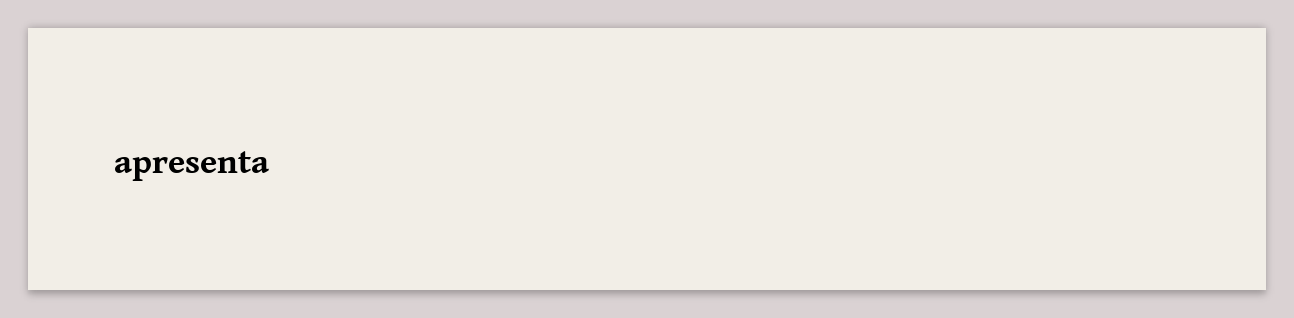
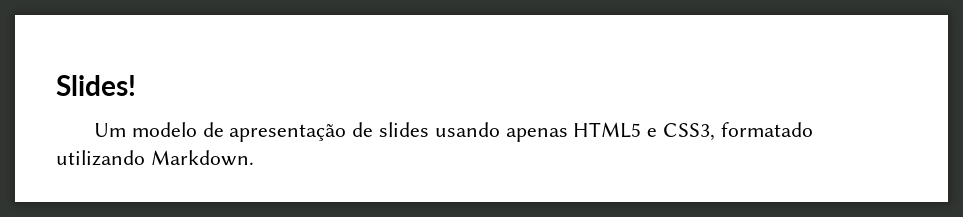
[114,151,269,181] apresenta -> [56,75,136,96] [93,122,813,142] [56,150,254,166] Slides! // Um modelo de apresentação de slides usando apenas HTML5 e CSS3, formatado utilizando Markdown.

